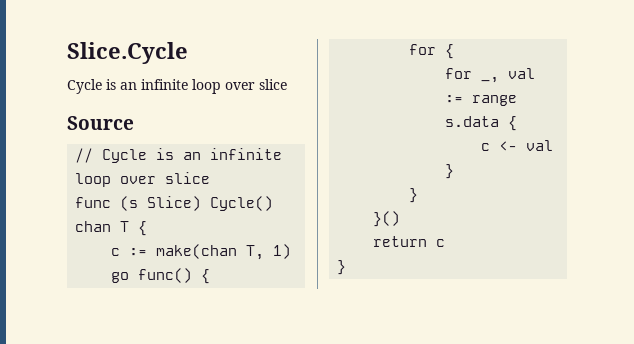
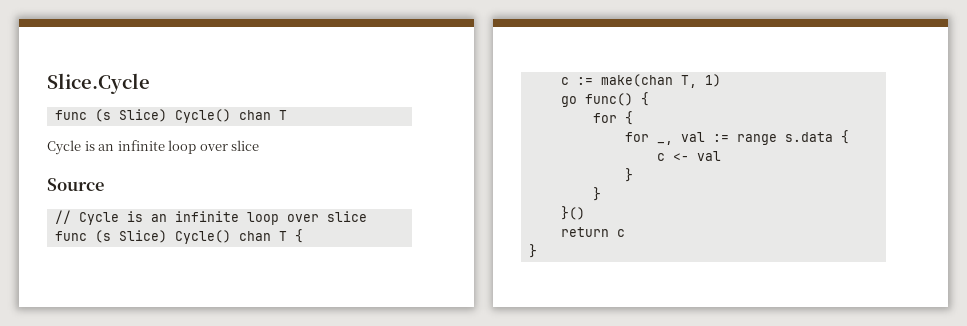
(188, 53) none -> [54,109,287,123] // func (s Slice) Cycle() chan T

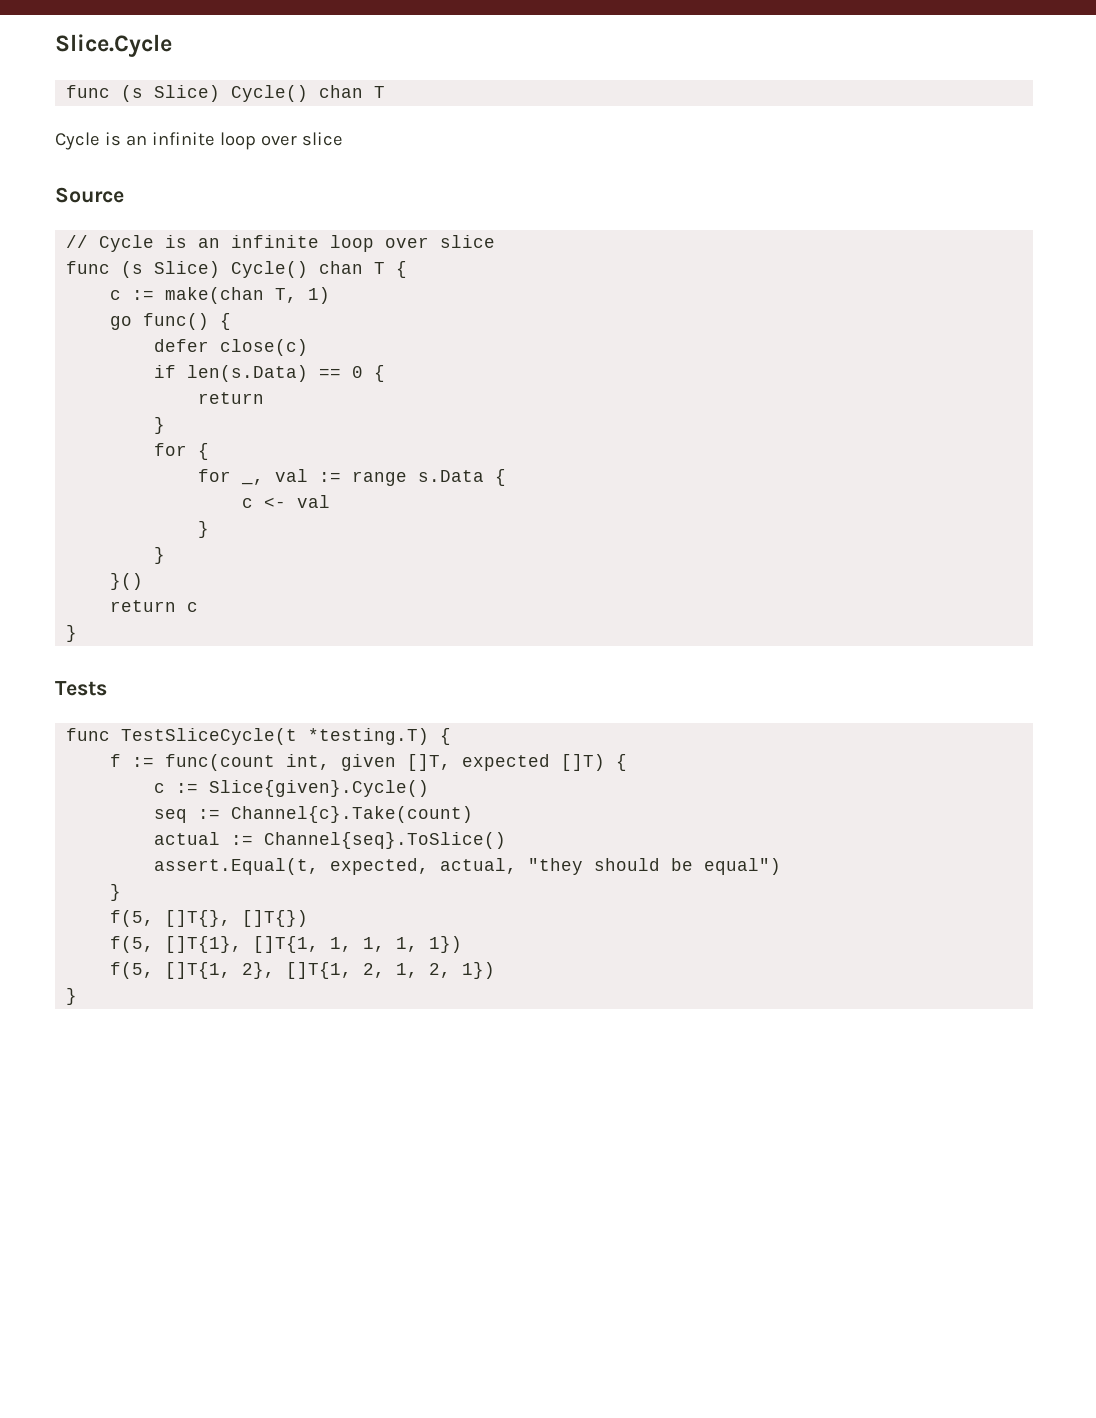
(649, 99) none -> [154,339,309,356] [154,365,386,382] [198,392,265,404] [154,417,166,434] // defer close(c) // if len(s.Data) == 0 { // return // }
[784,132,833,142] s.data -> [418,470,485,482] s.Data
(537, 251) none -> [55,681,107,696] [66,728,452,745] [110,754,628,771] [154,780,430,797] [154,806,474,823] [154,832,507,849] [154,858,782,875] [110,884,122,901] [110,910,309,927] [110,936,463,953] [110,962,496,979] [66,988,78,1005] // Tests // func TestSliceCycle(t *testing.T) { // f := func(count int, given []T, expected []T) { // c := Slice{given}.Cycle() // seq := Channel{c}.Take(count) // actual := Channel{seq}.ToSlice() // assert.Equal(t, expected, actual, "they should be equal") // } // f(5, []T{}, []T{}) // f(5, []T{1}, []T{1, 1, 1, 1, 1}) // f(5, []T{1, 2}, []T{1, 2, 1, 2, 1}) // }

